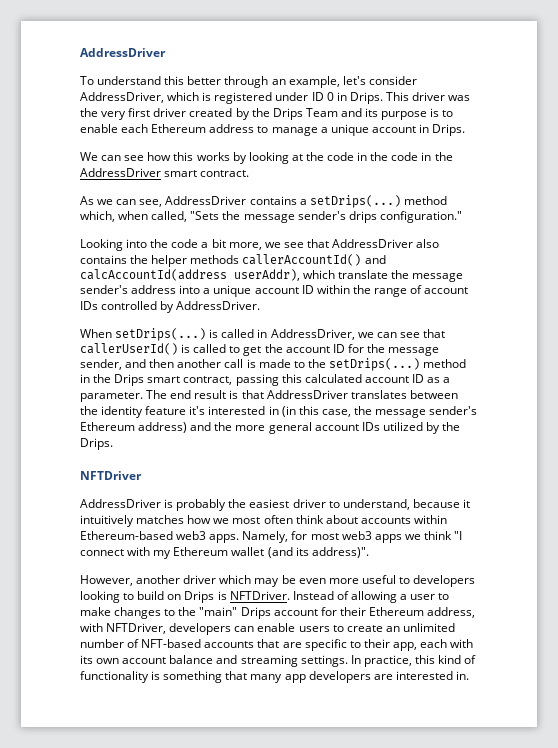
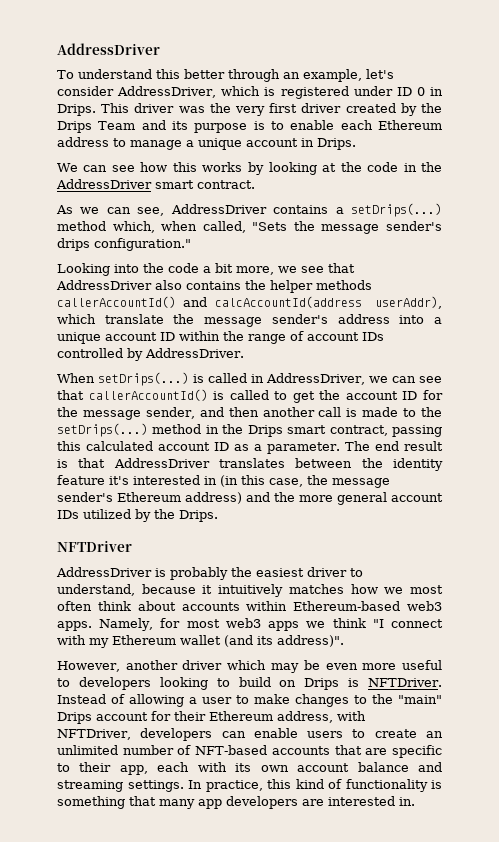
[391,152,453,161] code in the -> (442, 167) none
[80,343,178,355] callerUserId() -> [88,389,208,401] callerAccountId()

